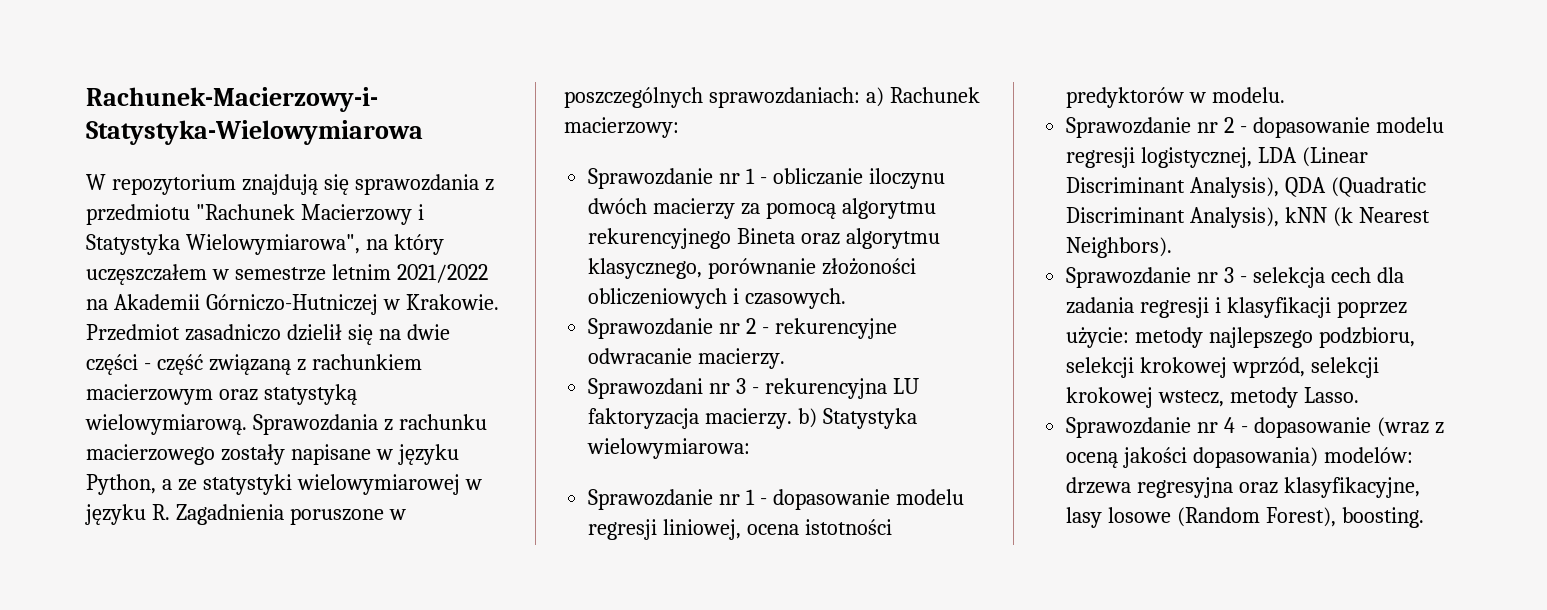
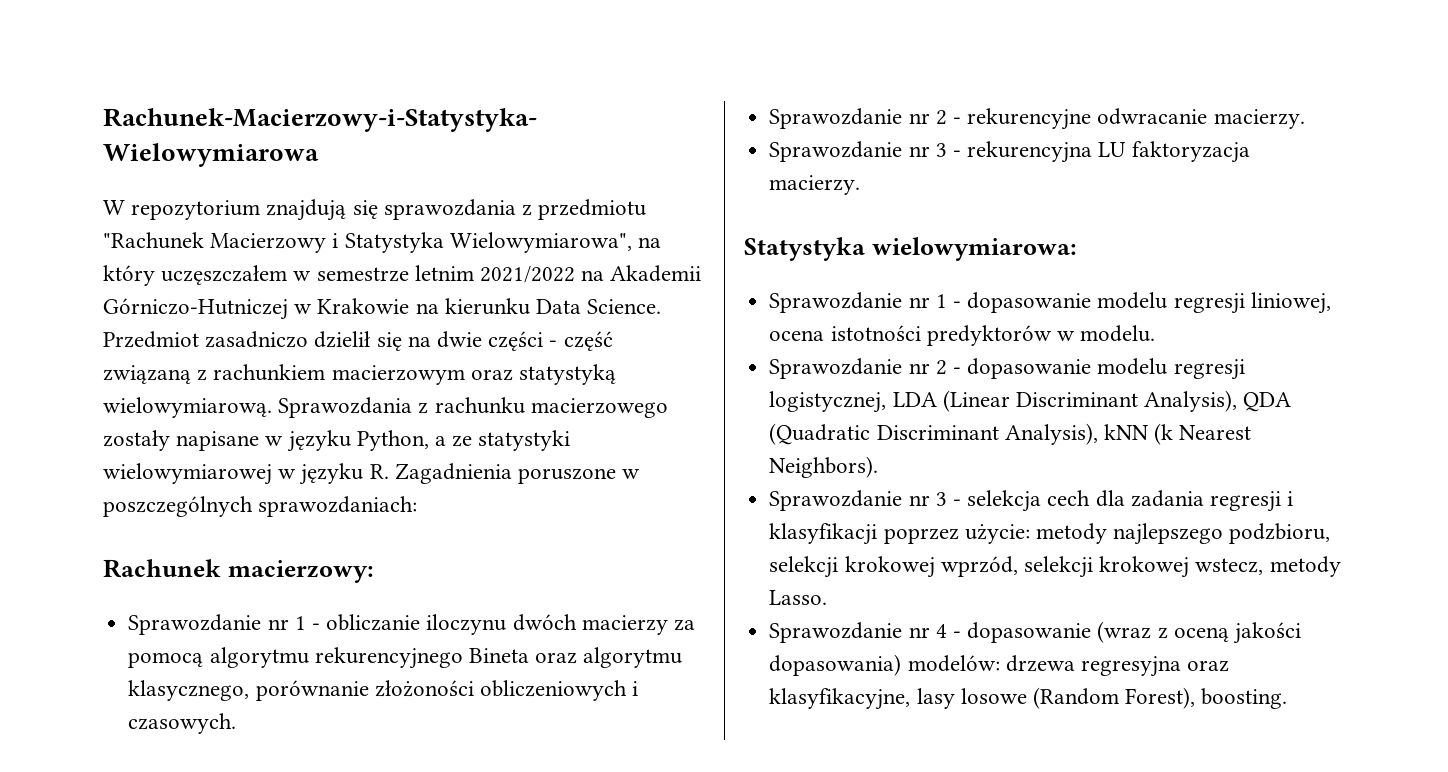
[405,294,499,310] Krakowie. -> [317,298,662,315] Krakowie na kierunku Data Science.
[865,87,884,107] a) -> (418, 506) //
[588,378,704,399] Sprawozdani -> [769,141,903,162] Sprawozdanie
[798,408,818,428] b) -> (861, 185) //

